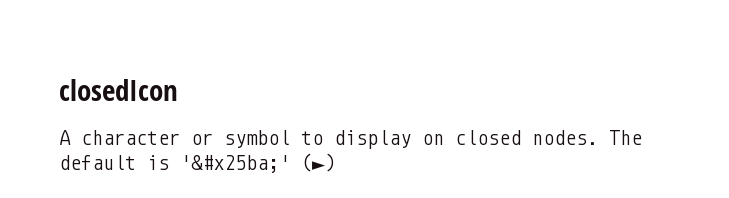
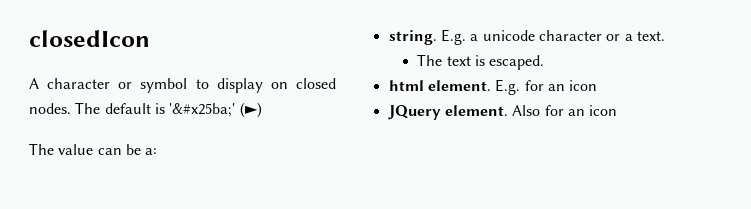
(336, 162) none -> [29,143,158,155] [388,29,665,45] [417,54,545,70] [388,79,598,95] [387,105,618,120] // The value can be a: // string. E.g. a unicode character or a text. // The text is escaped. // html element. E.g. for an icon // JQuery element. Also for an icon

